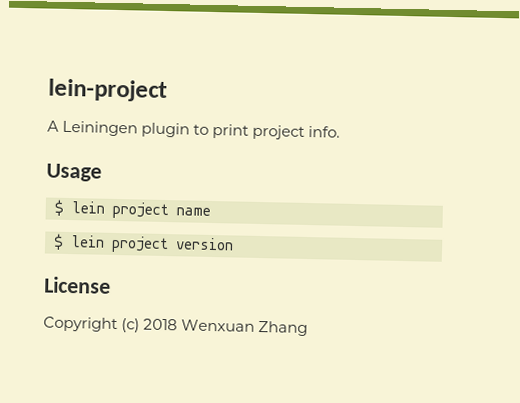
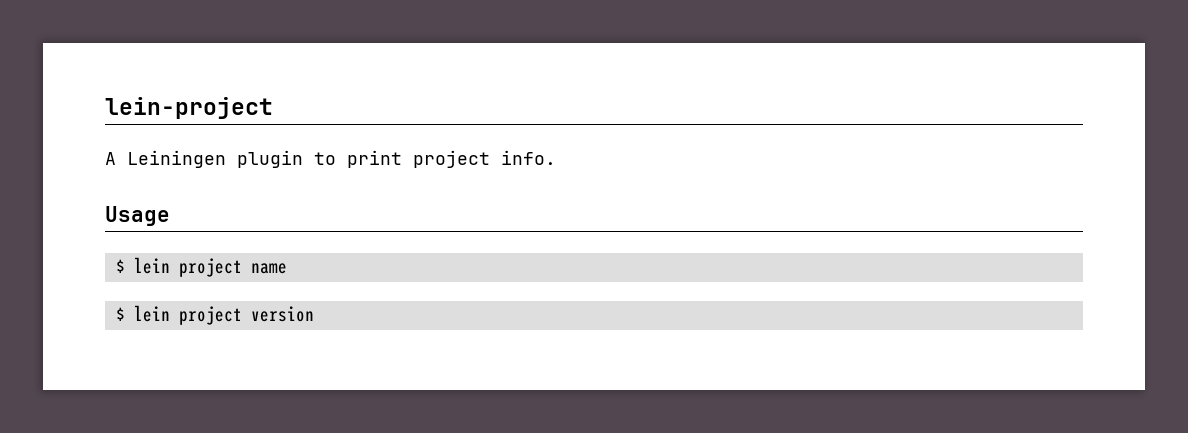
[44,276,111,294] [43,316,309,337] // License // Copyright (c) 2018 Wenxuan Zhang -> (314, 314) none

